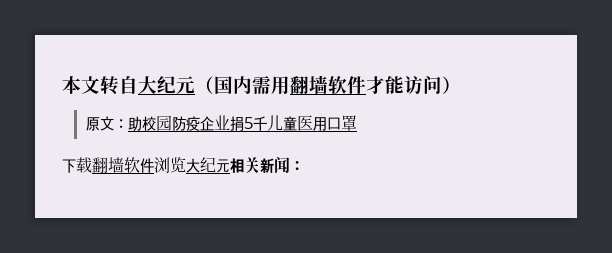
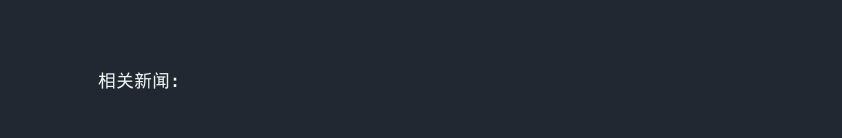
[62,75,461,95] [85,115,357,132] [62,157,230,173] 本文转自大纪元（国内需用翻墙软件才能访问） // 原文：助校园防疫企业捐5千儿童医用口罩 // 下载翻墙软件浏览大纪元 -> (98, 80) none

